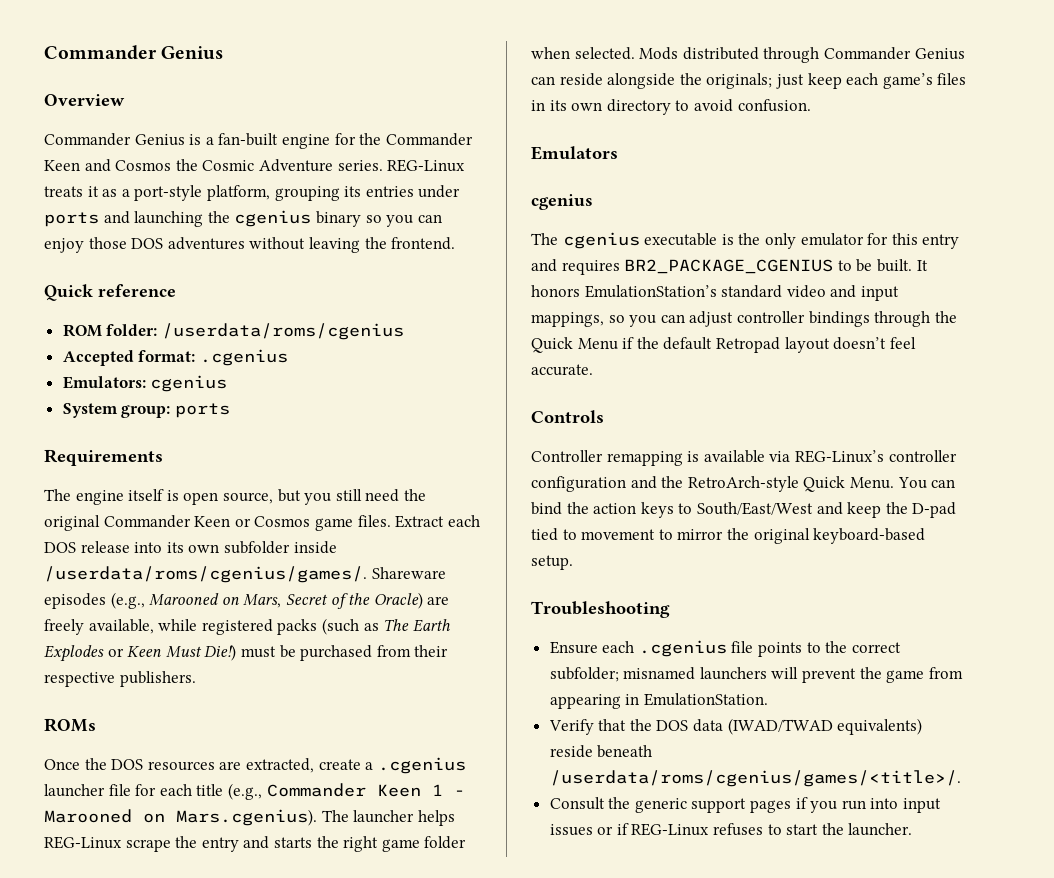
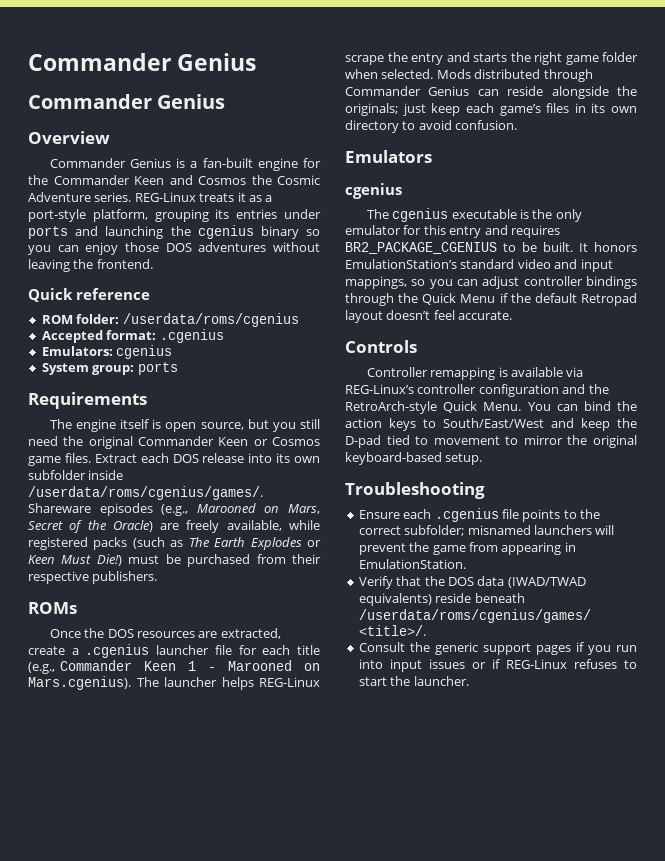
[44,45,224,60] Commander Genius -> [28,53,257,71] [28,94,226,109] Commander Genius // Commander Genius

